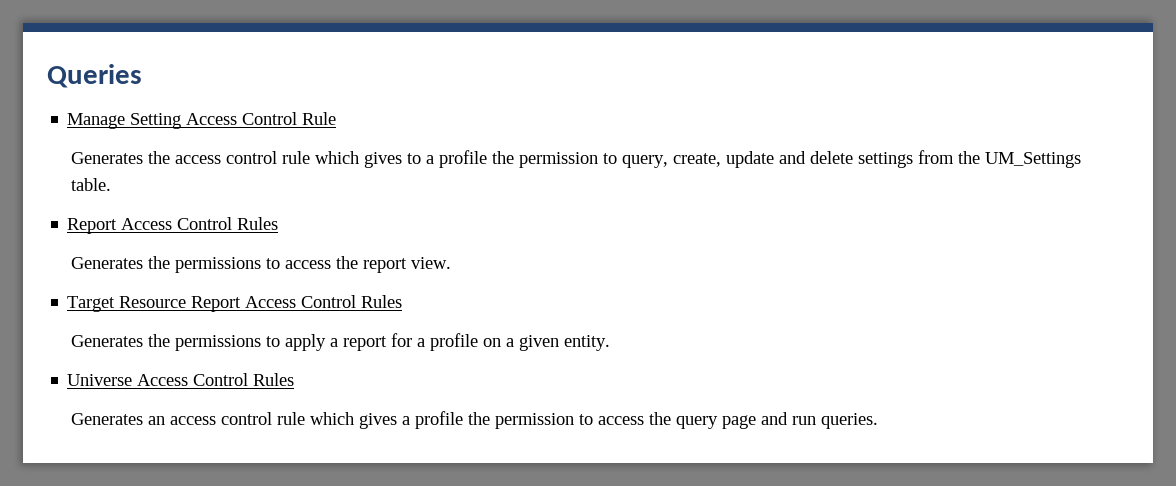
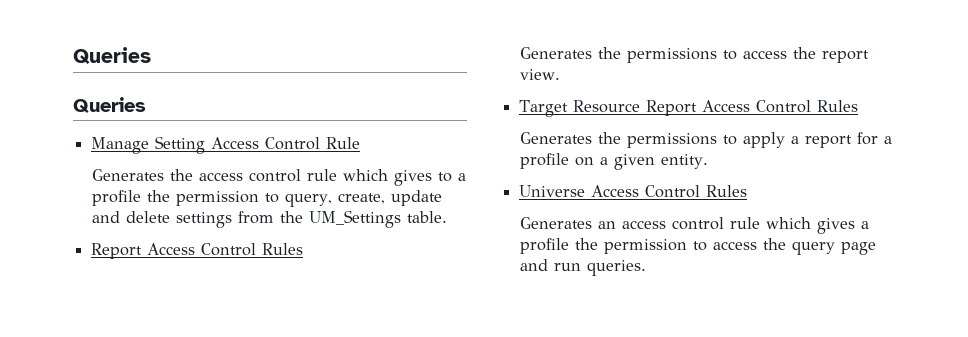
[47,64,142,88] Queries -> [73,47,151,64] [73,97,146,113] Queries // Queries

